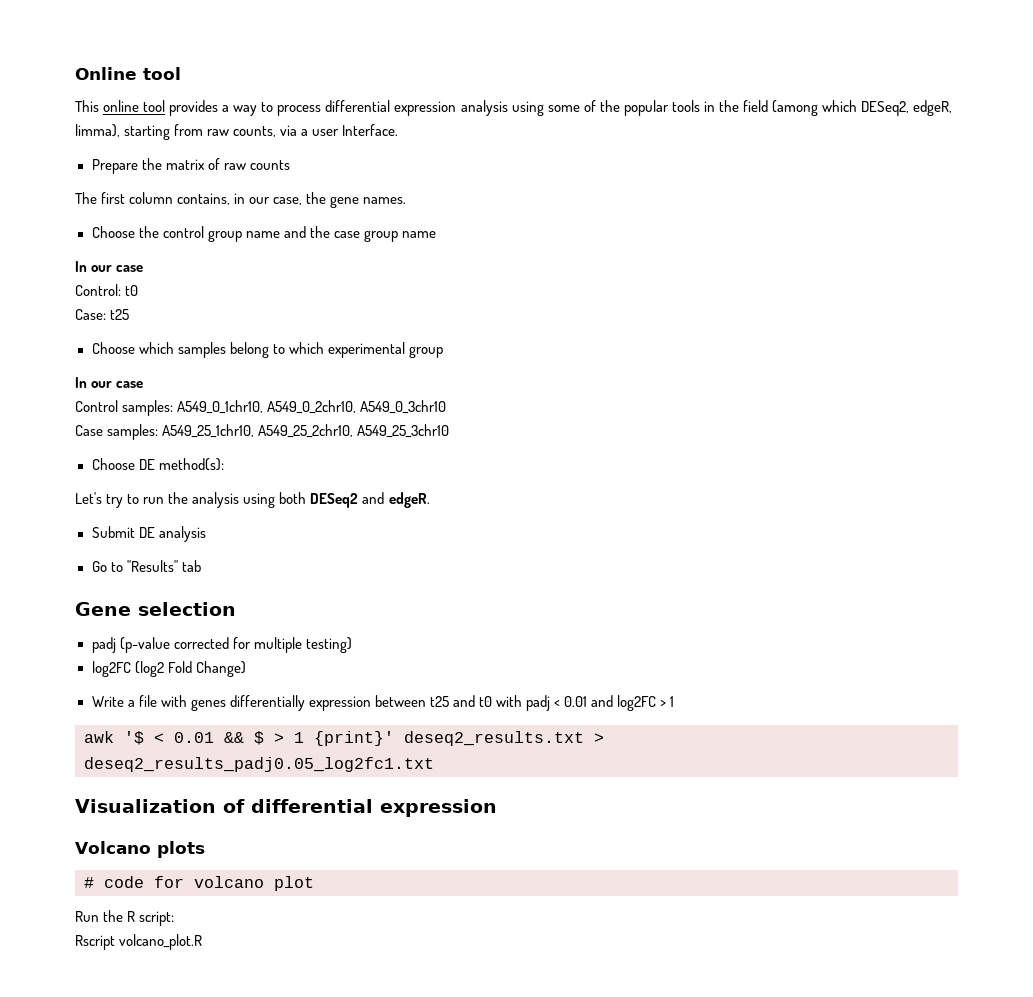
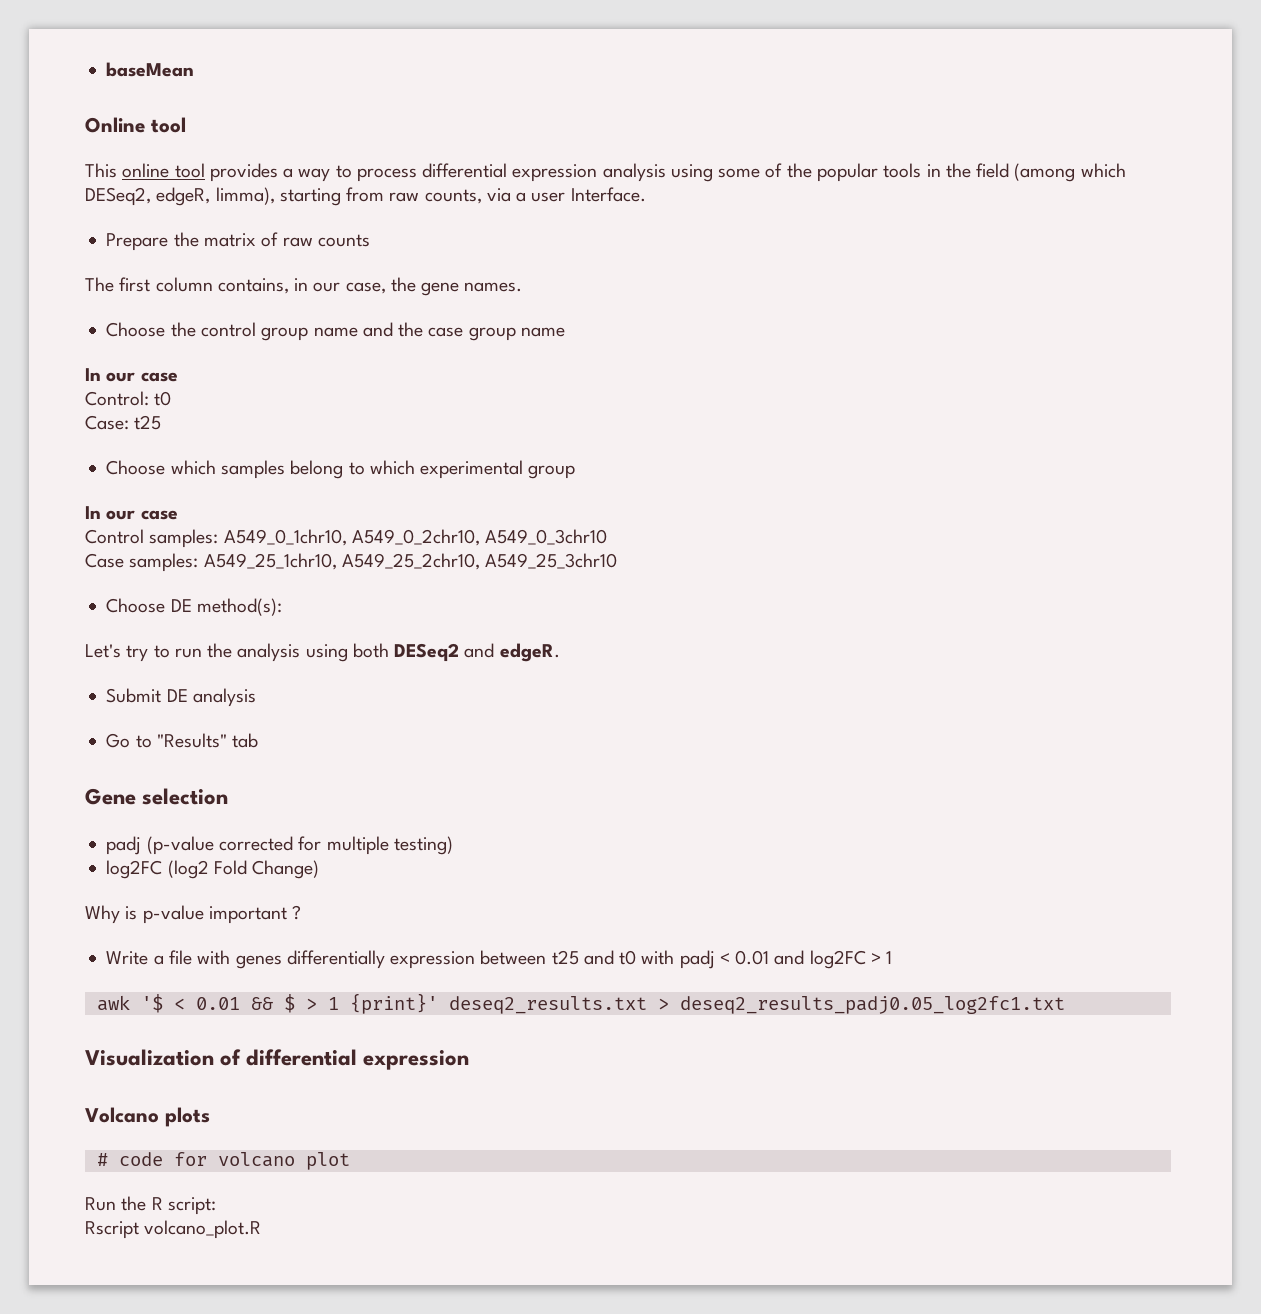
(75, 73) none -> [106,62,195,77] baseMean //
(246, 669) none -> [85,905,302,924] // Why is p-value important ?

